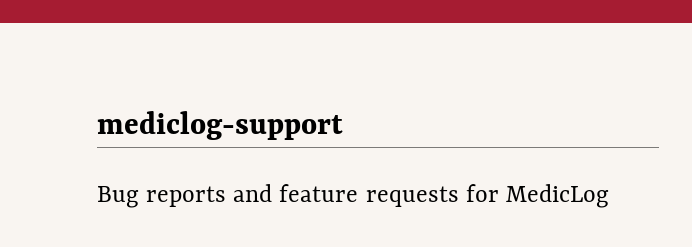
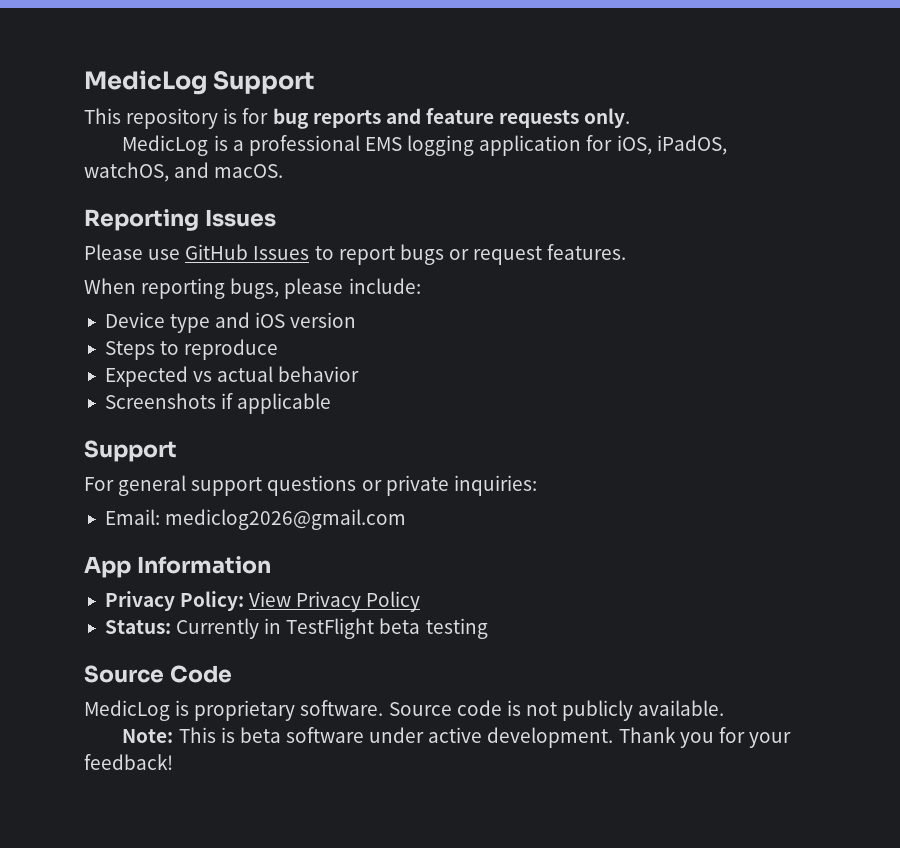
[97,111,343,140] [97,184,609,208] mediclog-support // Bug reports and feature requests for MedicLog -> [84,70,315,95] [84,108,631,129] [122,135,727,156] [84,162,284,182] [84,209,276,231] [84,244,627,265] [84,278,421,299] [104,312,357,333] [104,339,279,360] [104,366,360,387] [104,393,332,414] [84,440,177,462] [84,475,537,496] [104,509,407,530] [84,556,271,578] [104,591,421,612] [104,618,488,639] [84,665,232,683] [84,700,725,721] [122,727,791,748] [84,754,173,770] MedicLog Support // This repository is for bug reports and feature requests only. // MedicLog is a professional EMS logging application for iOS, iPadOS, watchOS, and macOS. // Reporting Issues // Please use GitHub Issues to report bugs or request features. // When reporting bugs, please include: // Device type and iOS version // Steps to reproduce // Expected vs actual behavior // Screenshots if applicable // Support // For general support questions or private inquiries: // Email: mediclog2026@gmail.com // App Information // Privacy Policy: View Privacy Policy // Status: Currently in TestFlight beta testing // Source Code // MedicLog is proprietary software. Source code is not publicly available. // Note: This is beta software under active development. Thank you for your feedback!

